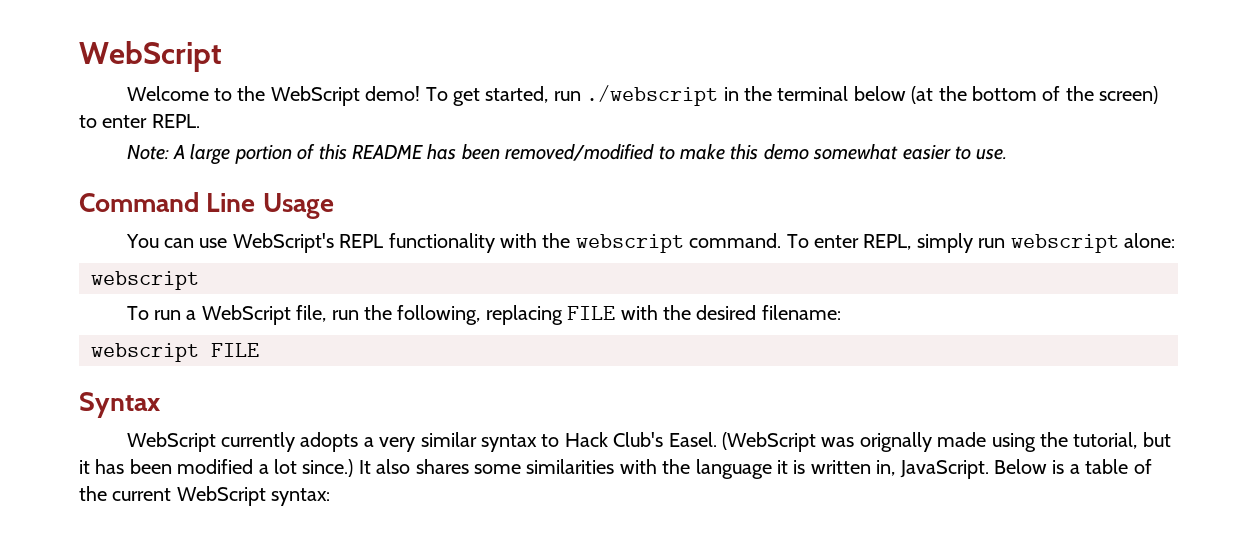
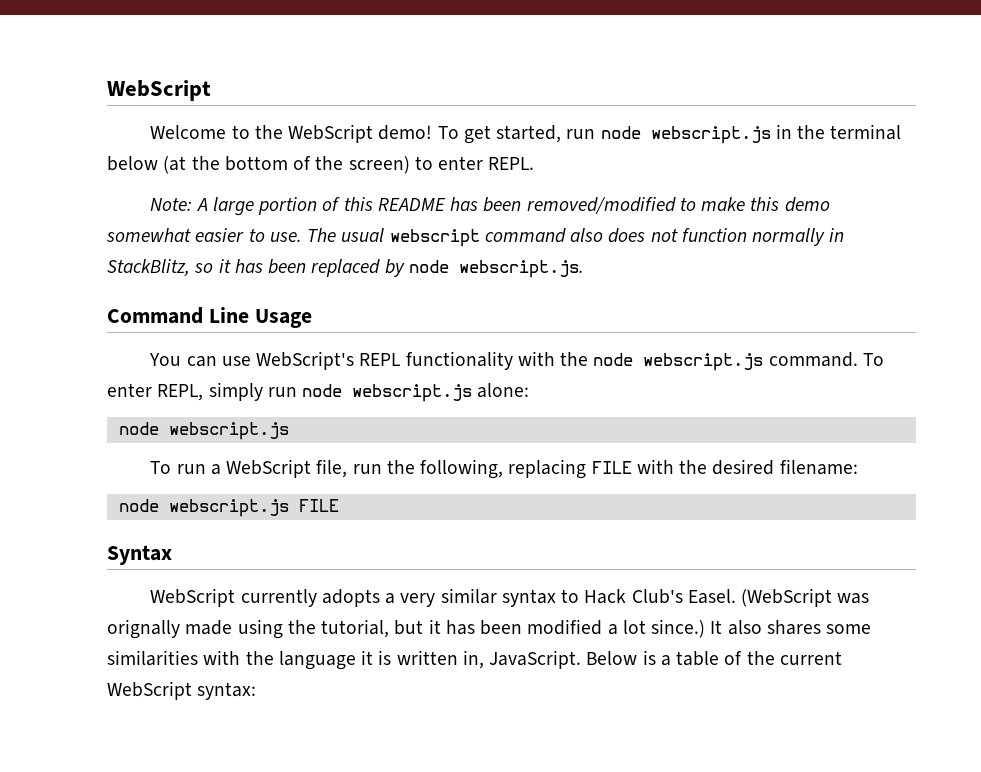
[586,85,719,106] ./webscript -> [600,126,771,144] node webscript.js
(1008, 154) none -> [307,228,845,247] [107,259,584,278] The usual webscript command also does not function normally in StackBlitz, so it has been replaced by node webscript.js.
[575,234,684,253] webscript -> [593,353,764,371] node webscript.js
[1010,234,1119,253] webscript -> [302,384,473,402] node webscript.js
[91,271,199,290] webscript -> [118,422,289,440] node webscript.js
[91,343,199,362] webscript -> [118,499,289,517] node webscript.js

